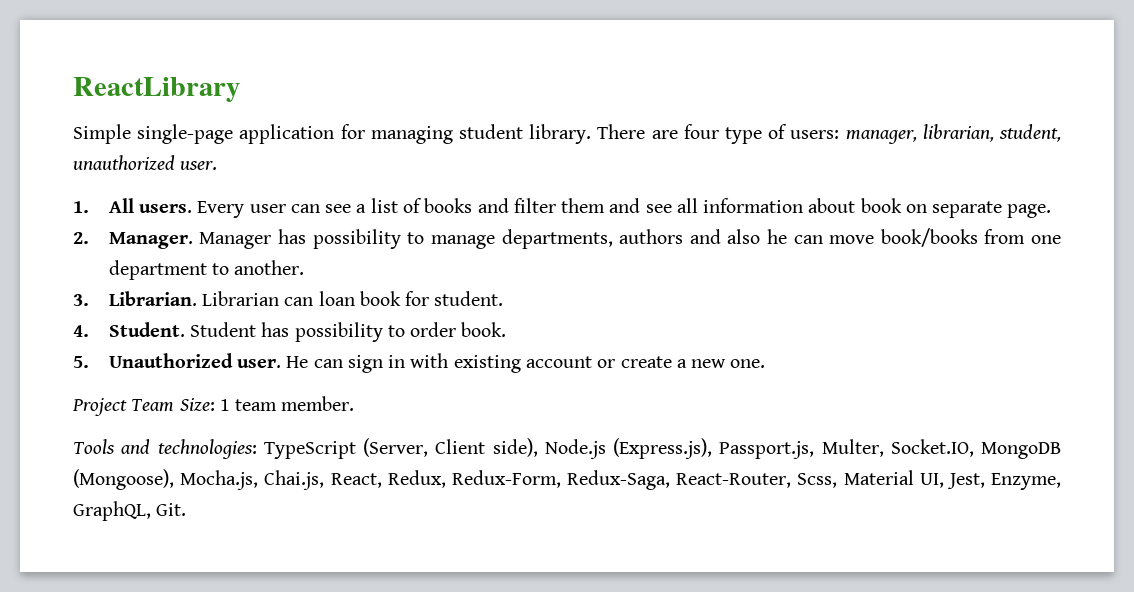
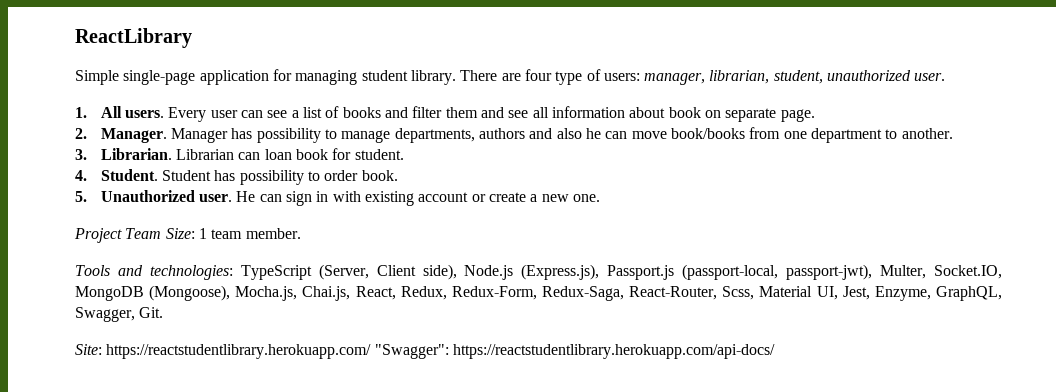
[719,441,815,459] Passport.js, -> [607,264,873,280] Passport.js (passport-local, passport-jwt),
(151, 511) none -> [75,307,135,322] Swagger,
(187, 509) none -> [75,344,775,359] // Site: https://reactstudentlibrary.herokuapp.com/ "Swagger": https://reactstudentlibrary.herokuapp.com/api-docs/

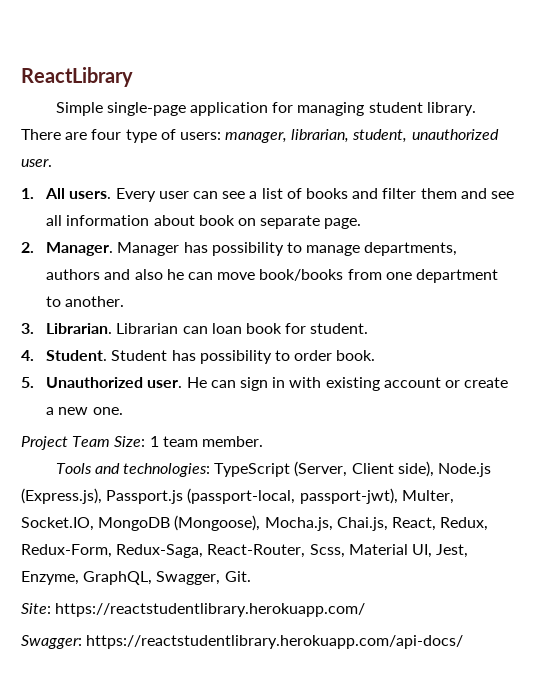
[374,344,449,359] "Swagger": -> [21,635,82,649] // Swagger:

